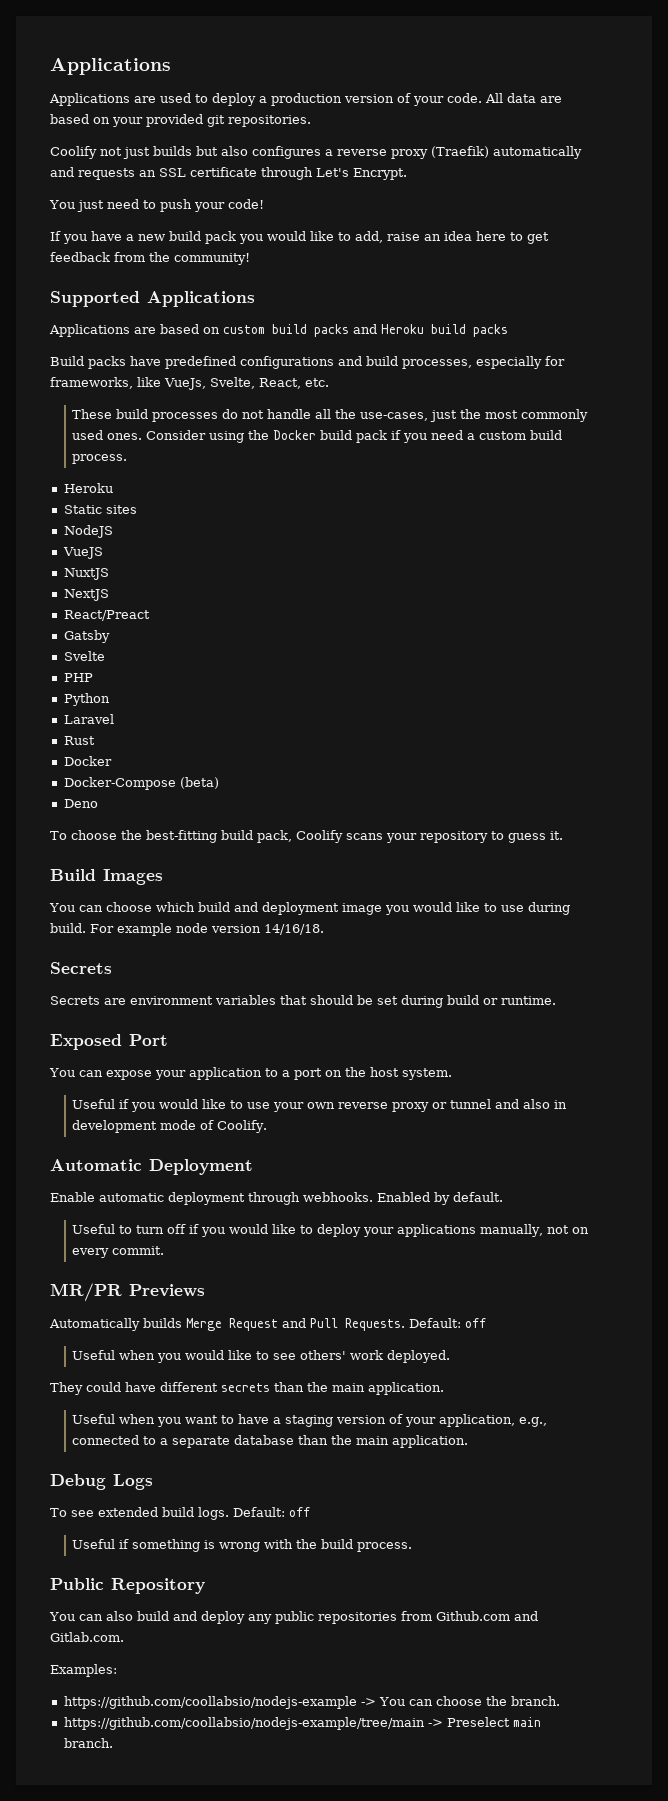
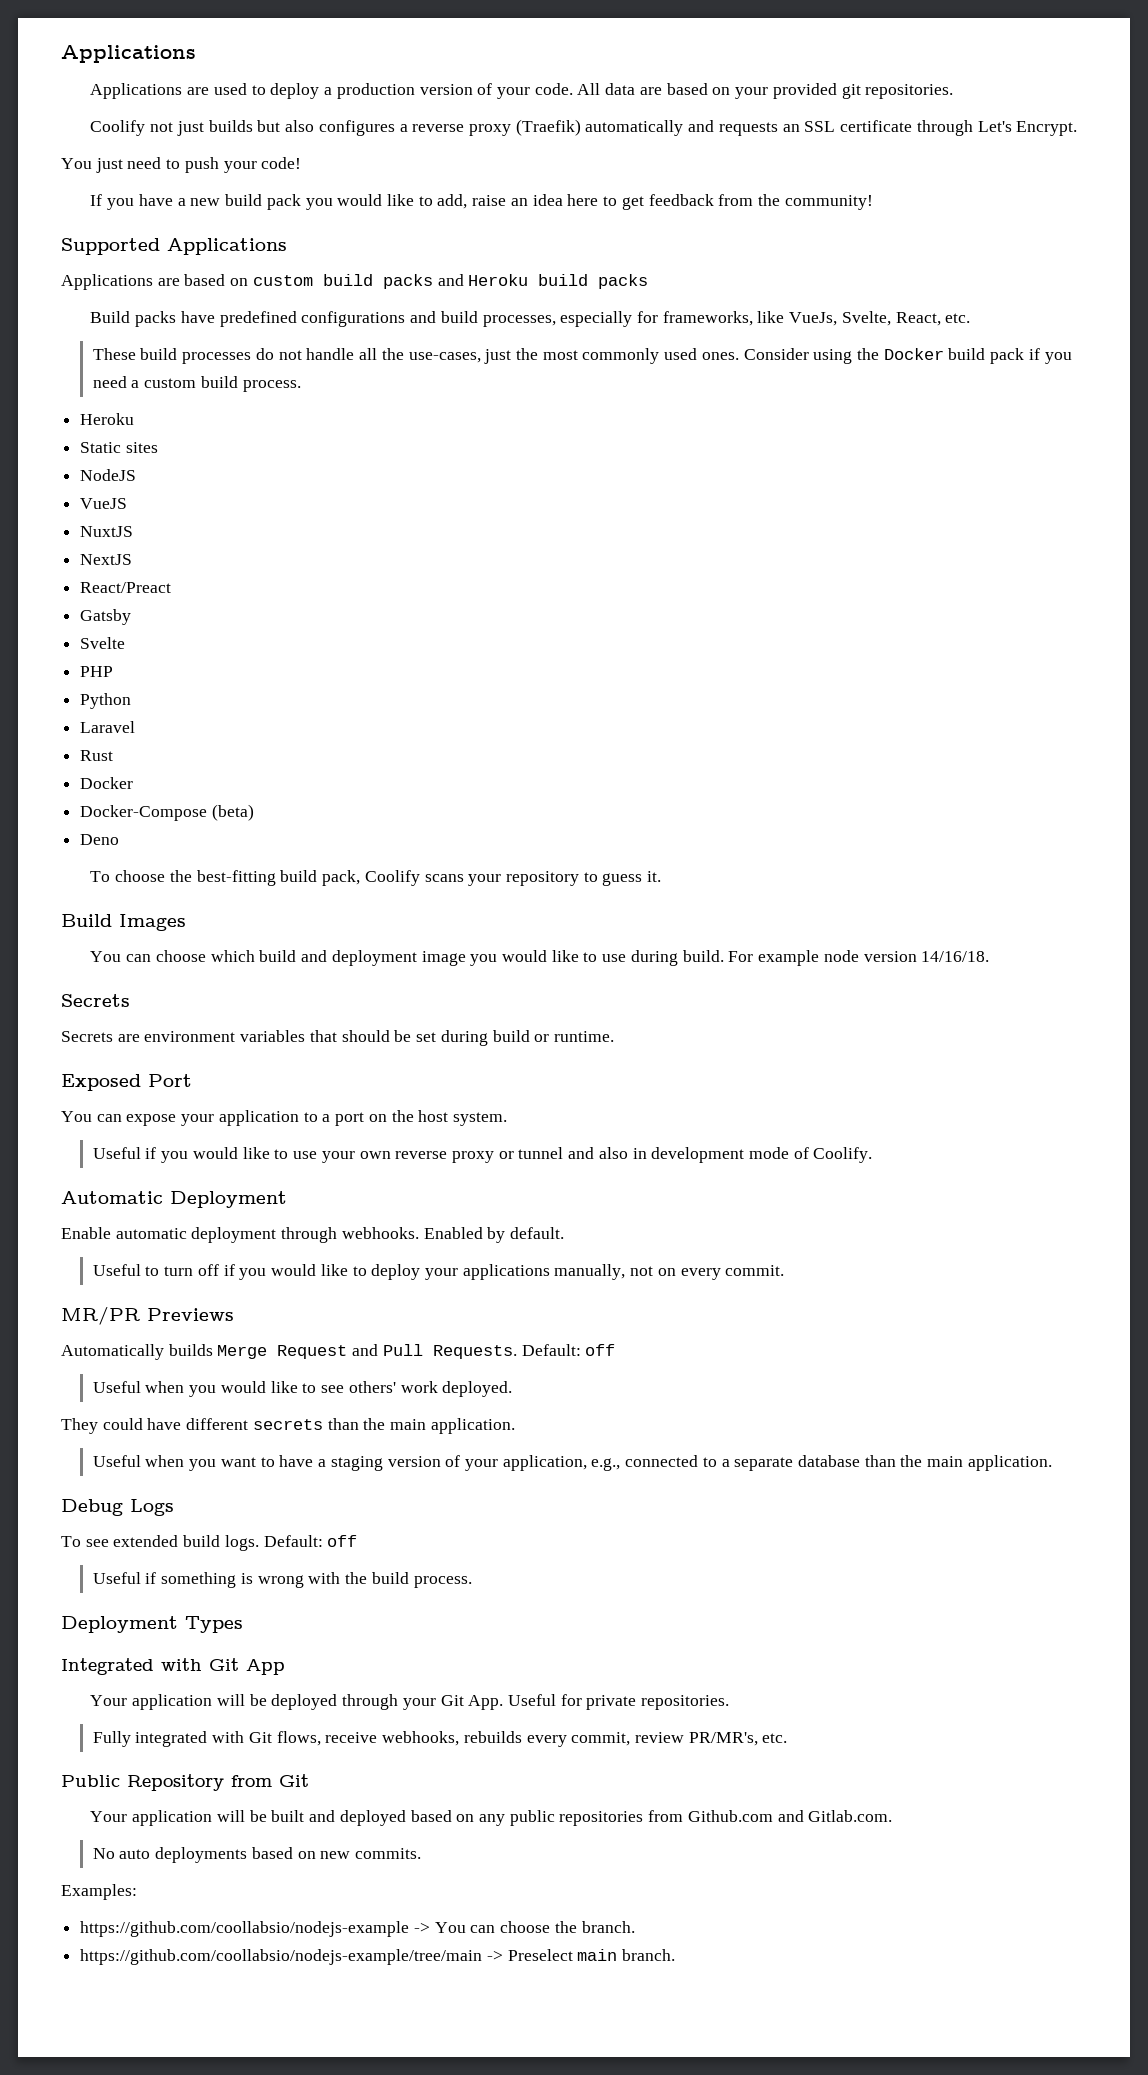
[50,1578,205,1594] [49,1611,245,1624] Public Repository // You can also build and deploy -> [61,1616,243,1633] [61,1658,285,1675] [90,1694,730,1710] [92,1731,788,1747] [61,1774,309,1791] [90,1810,475,1826] Deployment Types // Integrated with Git App // Your application will be deployed through your Git App. Useful for private repositories. // Fully integrated with Git flows, receive webhooks, rebuilds every commit, review PR/MR's, etc. // Public Repository from Git // Your application will be built and deployed based on
(124, 1637) none -> [92,1847,422,1863] // No auto deployments based on new commits.

